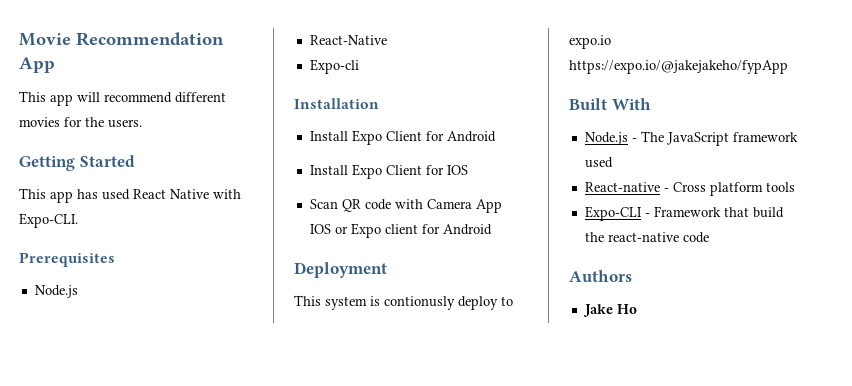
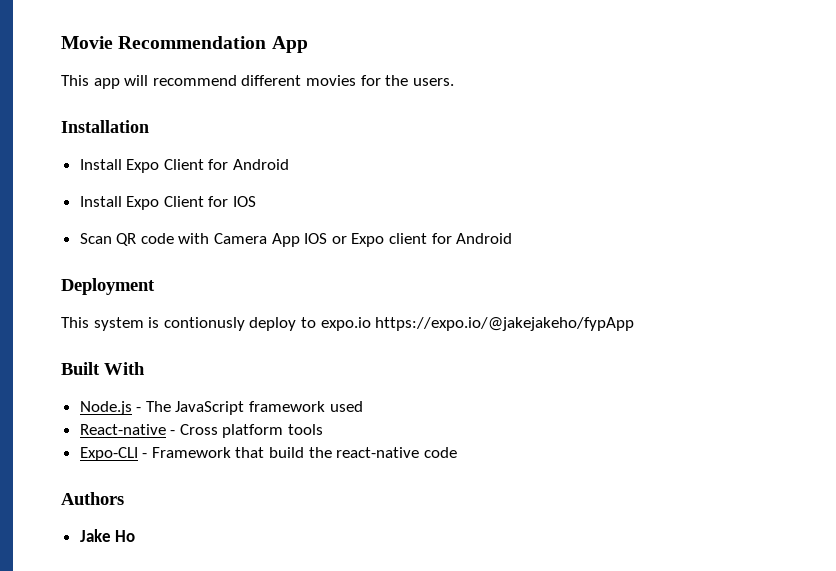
[19,155,135,171] [19,188,241,203] [19,213,78,228] [19,252,115,267] [34,285,78,298] [309,35,387,45] [309,59,359,74] // Getting Started // This app has used React Native with Expo-CLI. // Prerequisites // Node.js // React-Native // Expo-cli -> (454, 82) none

